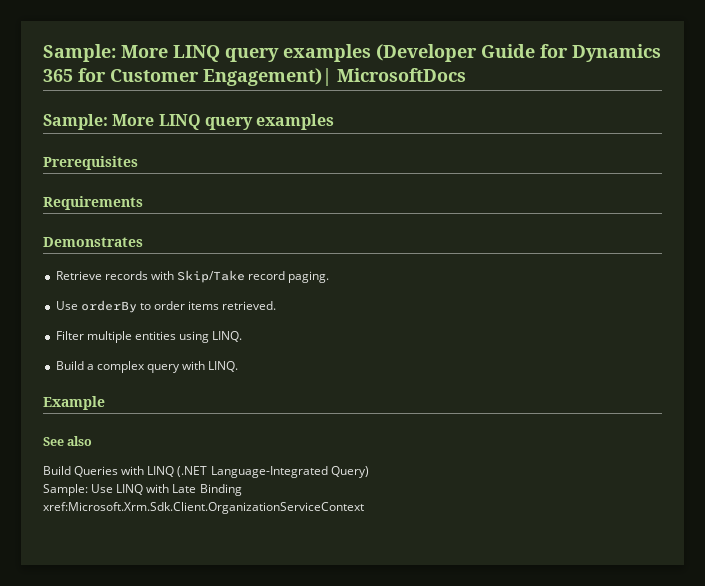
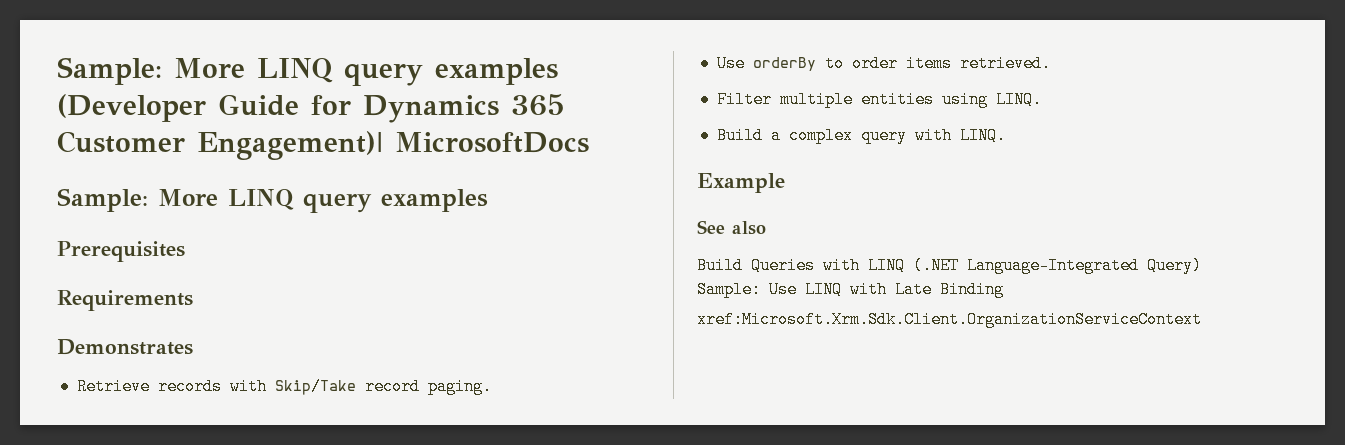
[78,68,106,82] for -> (565, 105) none

